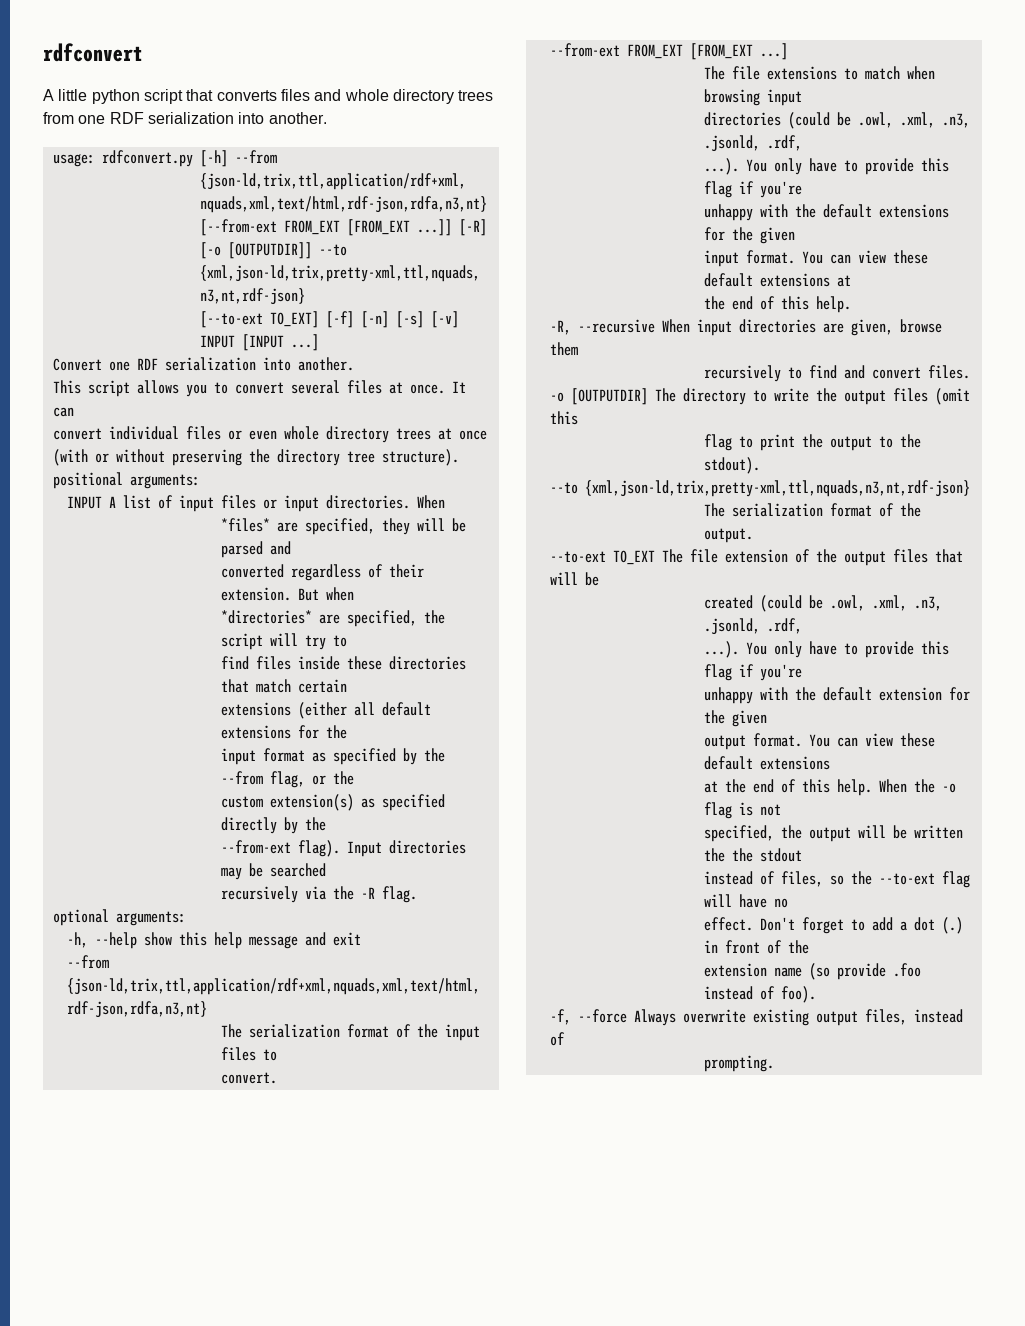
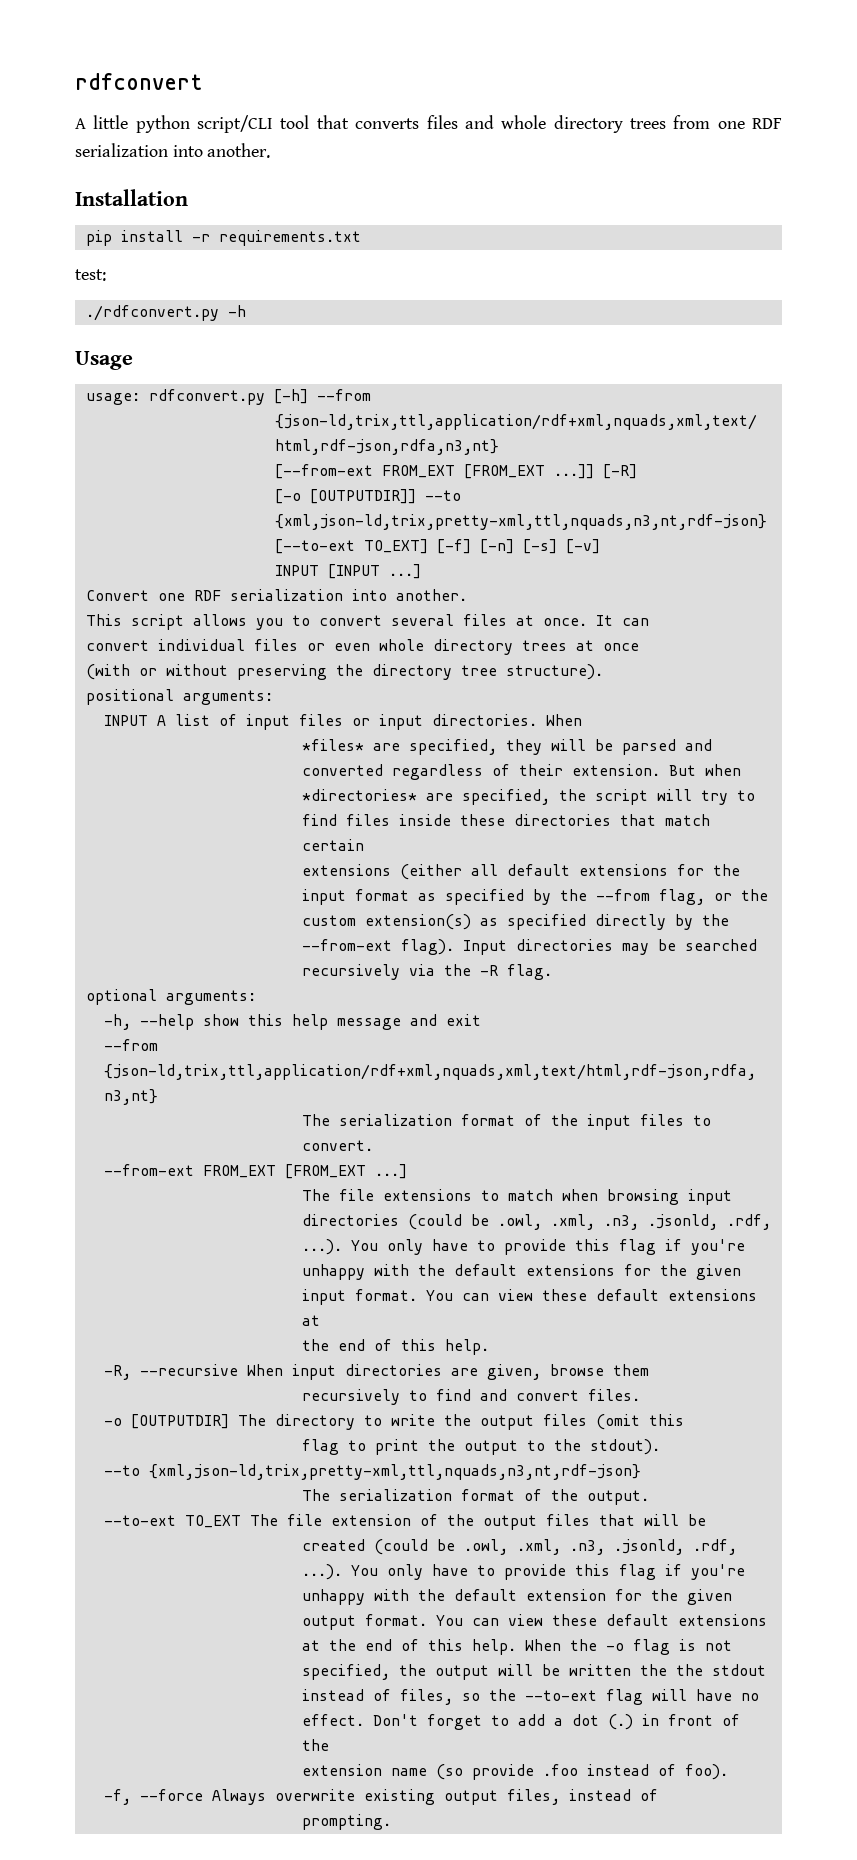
[143,89,183,104] script -> [197,115,310,133] script/CLI tool
(327, 118) none -> [75,189,188,206] [85,230,361,246] [75,269,106,281] [85,305,246,321] [75,351,133,370] // Installation // pip install -r requirements.txt // test: // ./rdfconvert.py -h // Usage

